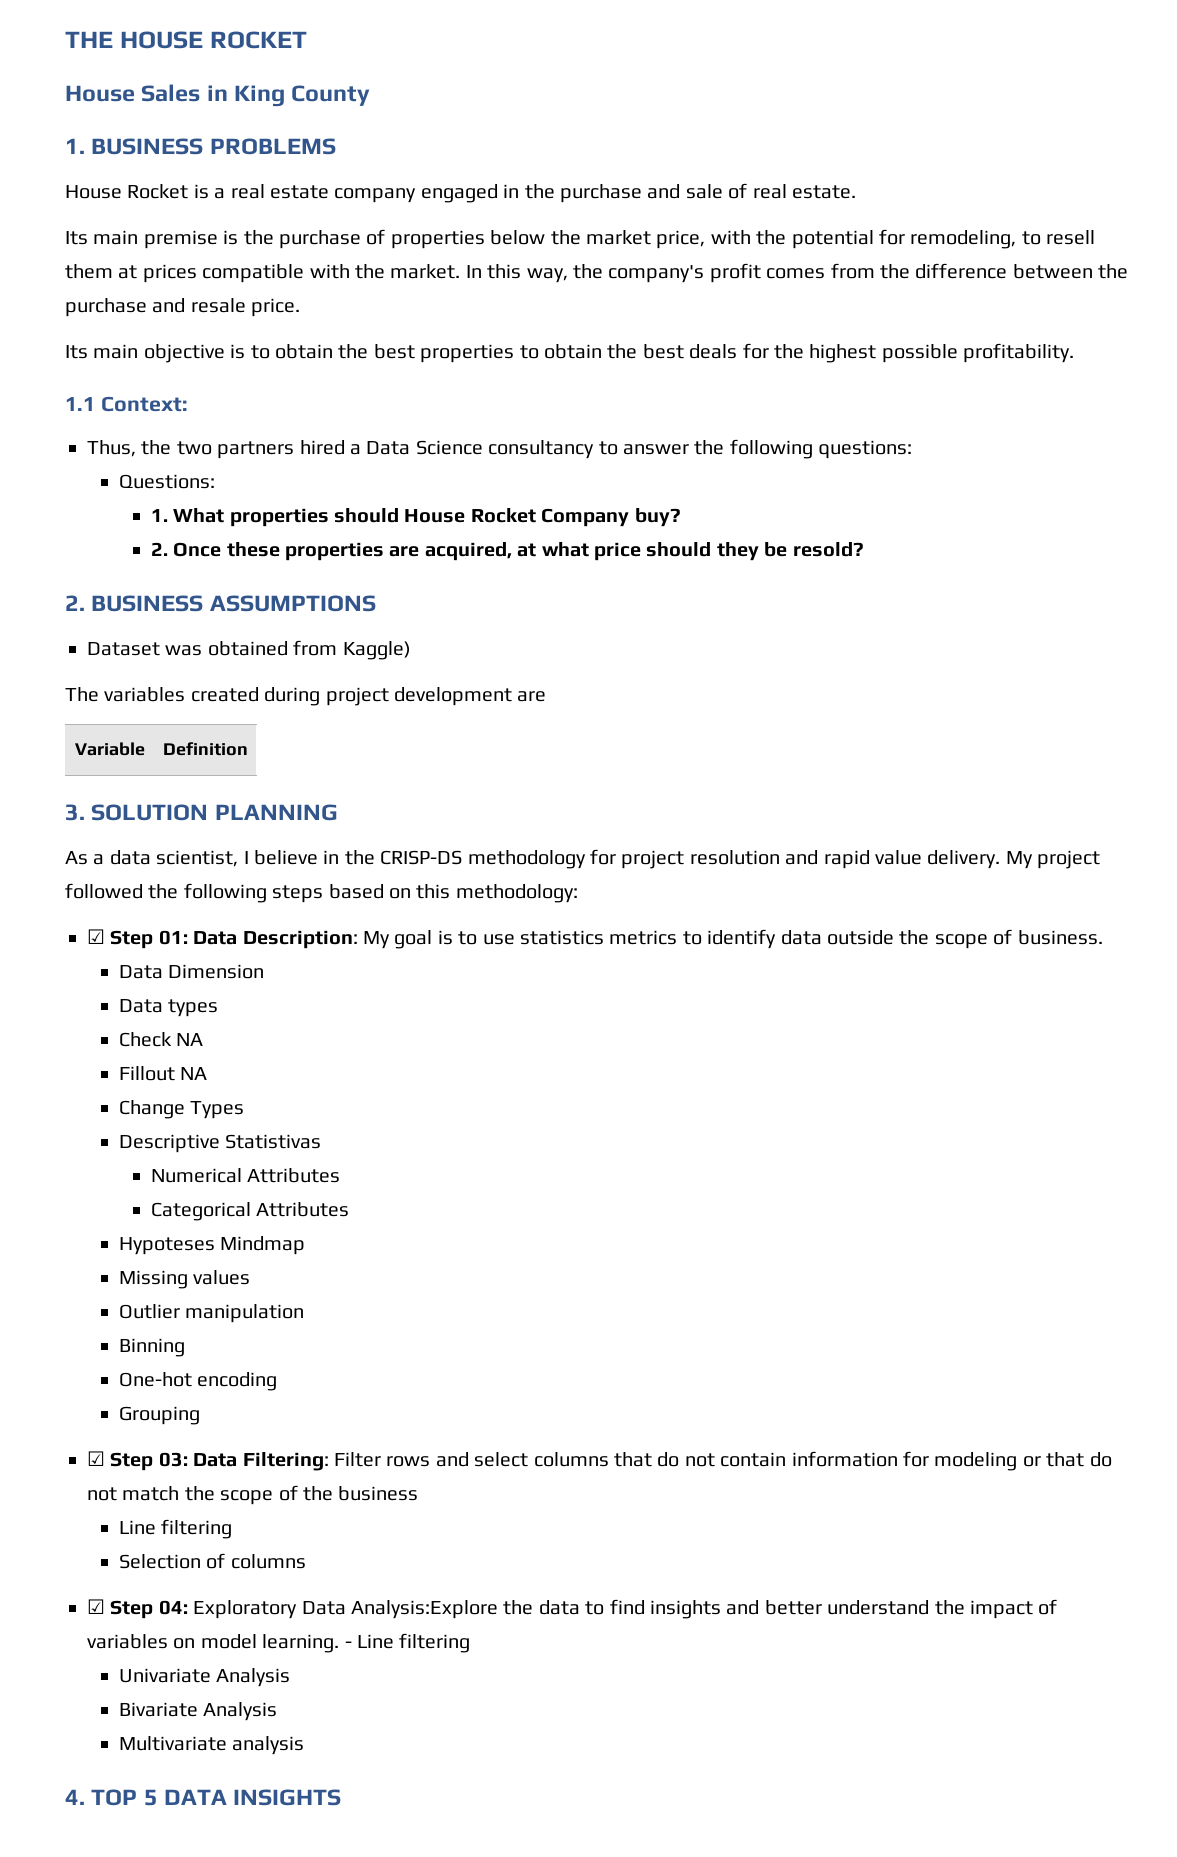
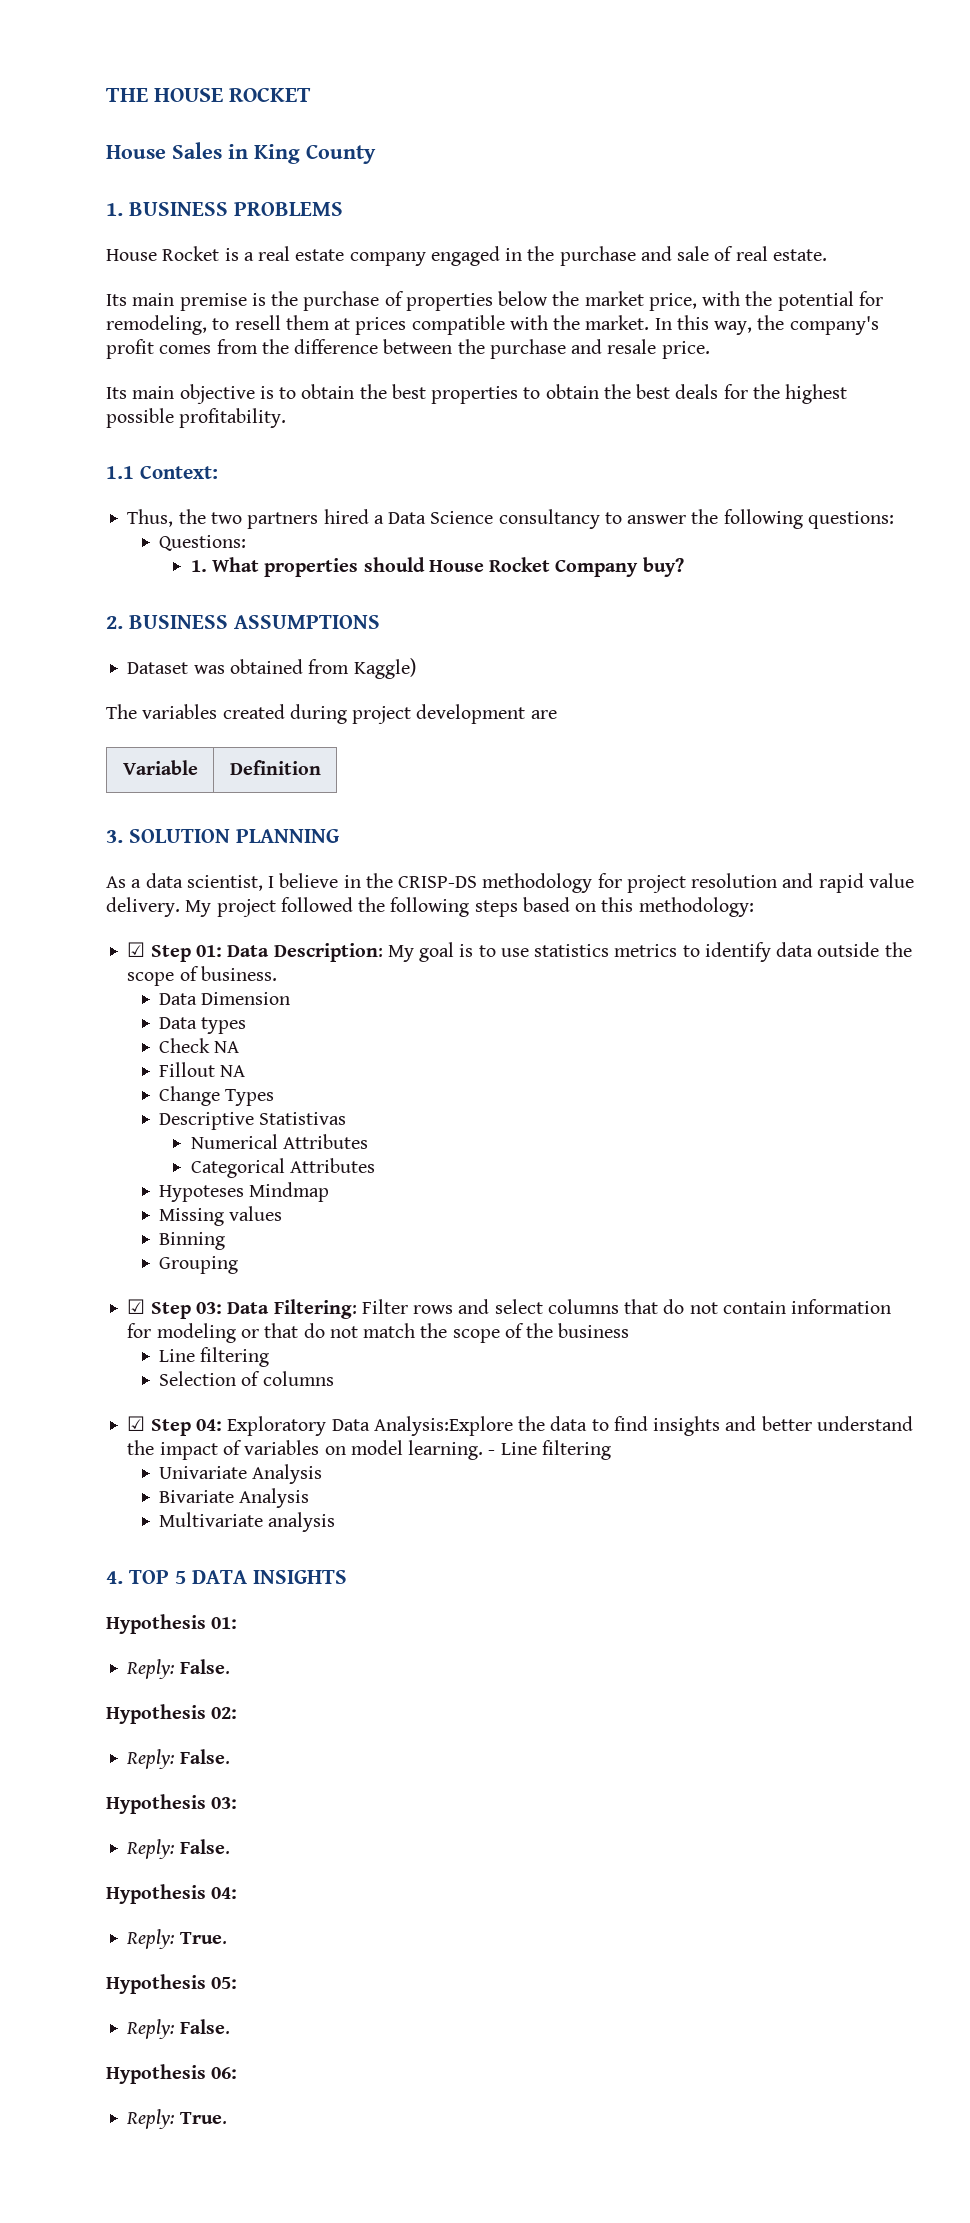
[150,542,864,561] // 2. Once these properties are acquired, at what price should they be resold? -> (684, 567) none
[118,1304,305,1323] // Outlier manipulation -> (283, 1213) none
[118,1372,278,1391] // One-hot encoding -> (226, 1241) none
(342, 1797) none -> [106,1614,238,1634] [126,1659,230,1679] [106,1704,238,1724] [126,1749,230,1769] [106,1794,238,1814] [126,1839,230,1859] [106,1884,238,1904] [126,1929,227,1949] [106,1974,238,1994] [126,2019,230,2039] [106,2064,238,2084] [126,2109,227,2129] // Hypothesis 01: // Reply: False. // Hypothesis 02: // Reply: False. // Hypothesis 03: // Reply: False. // Hypothesis 04: // Reply: True. // Hypothesis 05: // Reply: False. // Hypothesis 06: // Reply: True.

